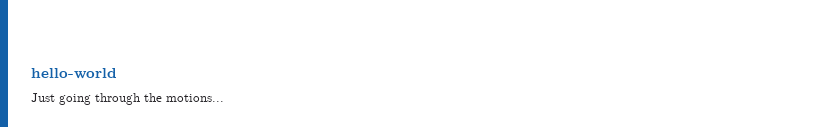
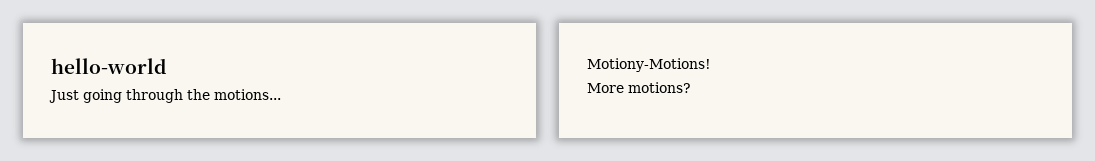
(224, 98) none -> [587,58,711,72] [587,82,691,93] // Motiony-Motions! // More motions?

